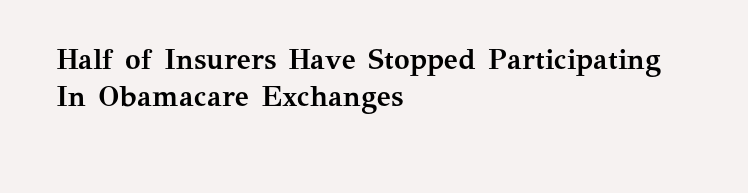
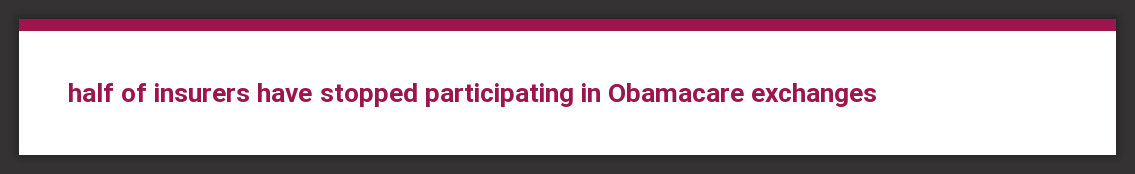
[56,48,661,77] [56,86,403,114] Half of Insurers Have Stopped Participating In Obamacare Exchanges -> [68,83,878,107] half of insurers have stopped participating in Obamacare exchanges

